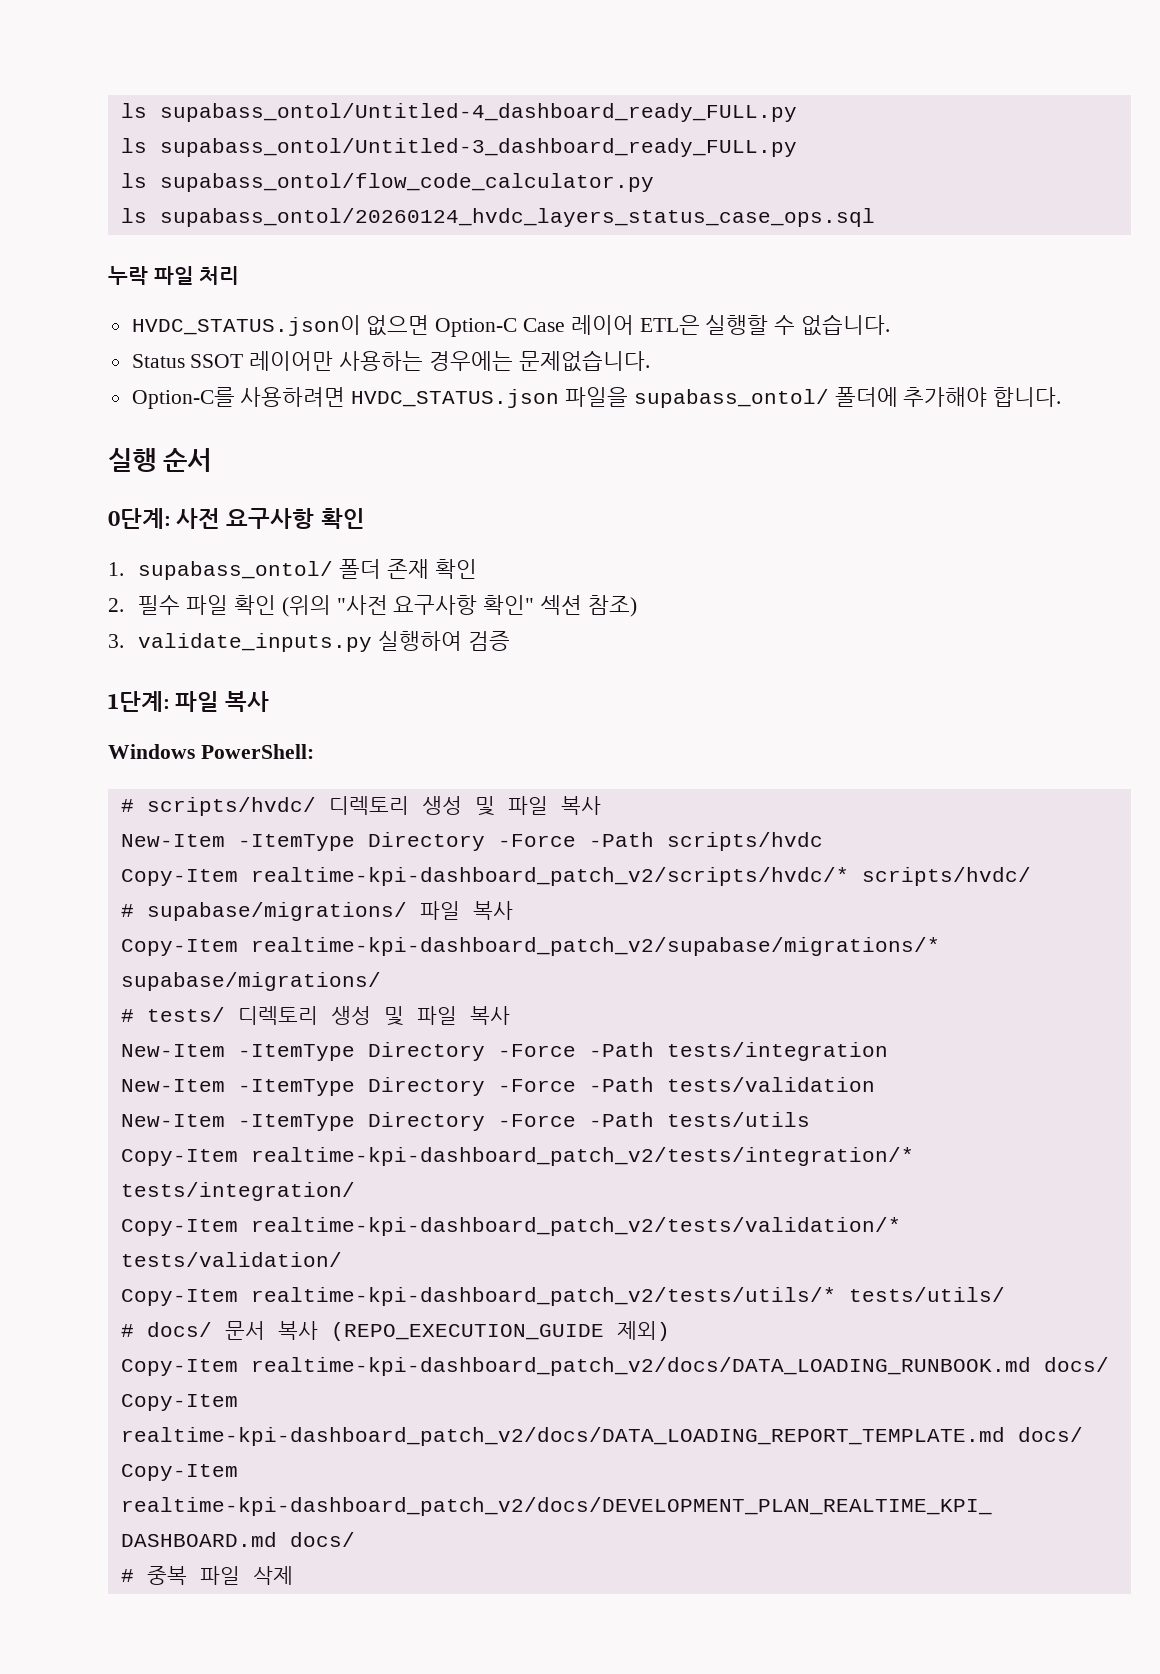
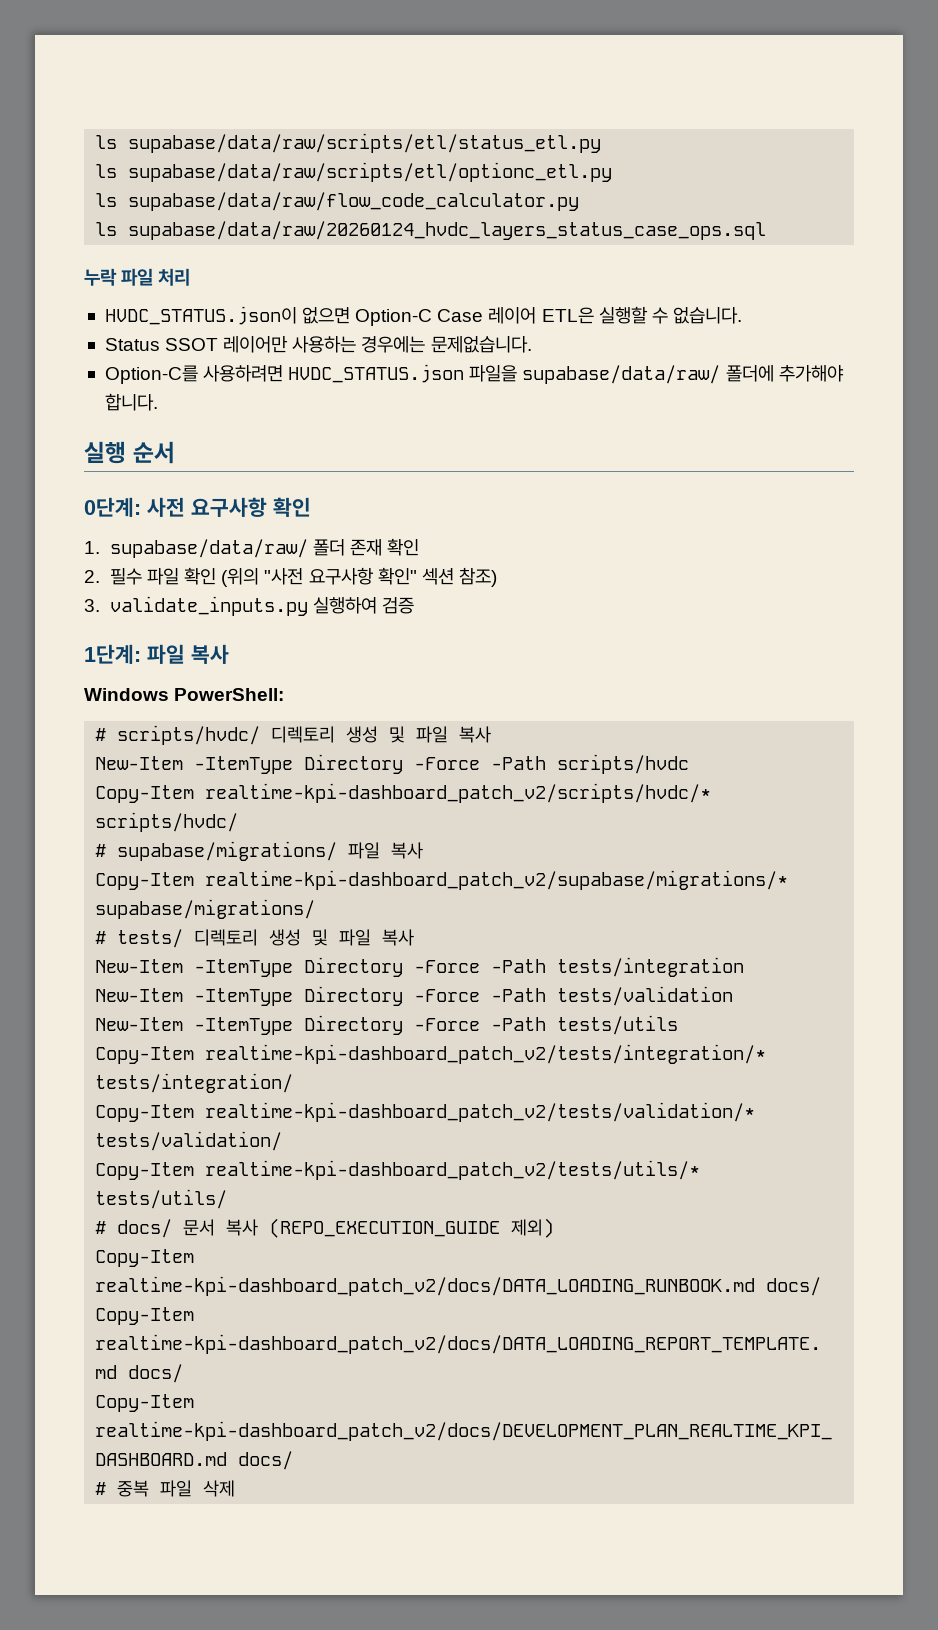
[120,103,797,122] [120,138,797,157] [120,173,654,192] [120,208,875,227] ls supabass_ontol/Untitled-4_dashboard_ready_FULL.py // ls supabass_ontol/Untitled-3_dashboard_ready_FULL.py // ls supabass_ontol/flow_code_calculator.py // ls supabass_ontol/20260124_hvdc_layers_status_case_ops.sql -> [95,133,602,153] [95,162,613,182] [95,192,580,211] [95,221,767,240] ls supabase/data/raw/scripts/etl/status_etl.py // ls supabase/data/raw/scripts/etl/optionc_etl.py // ls supabase/data/raw/flow_code_calculator.py // ls supabase/data/raw/20260124_hvdc_layers_status_case_ops.sql
[633,389,829,408] supabass_ontol/ -> [522,365,721,384] supabase/data/raw/
[138,561,334,580] supabass_ontol/ -> [109,539,308,558] supabase/data/raw/

